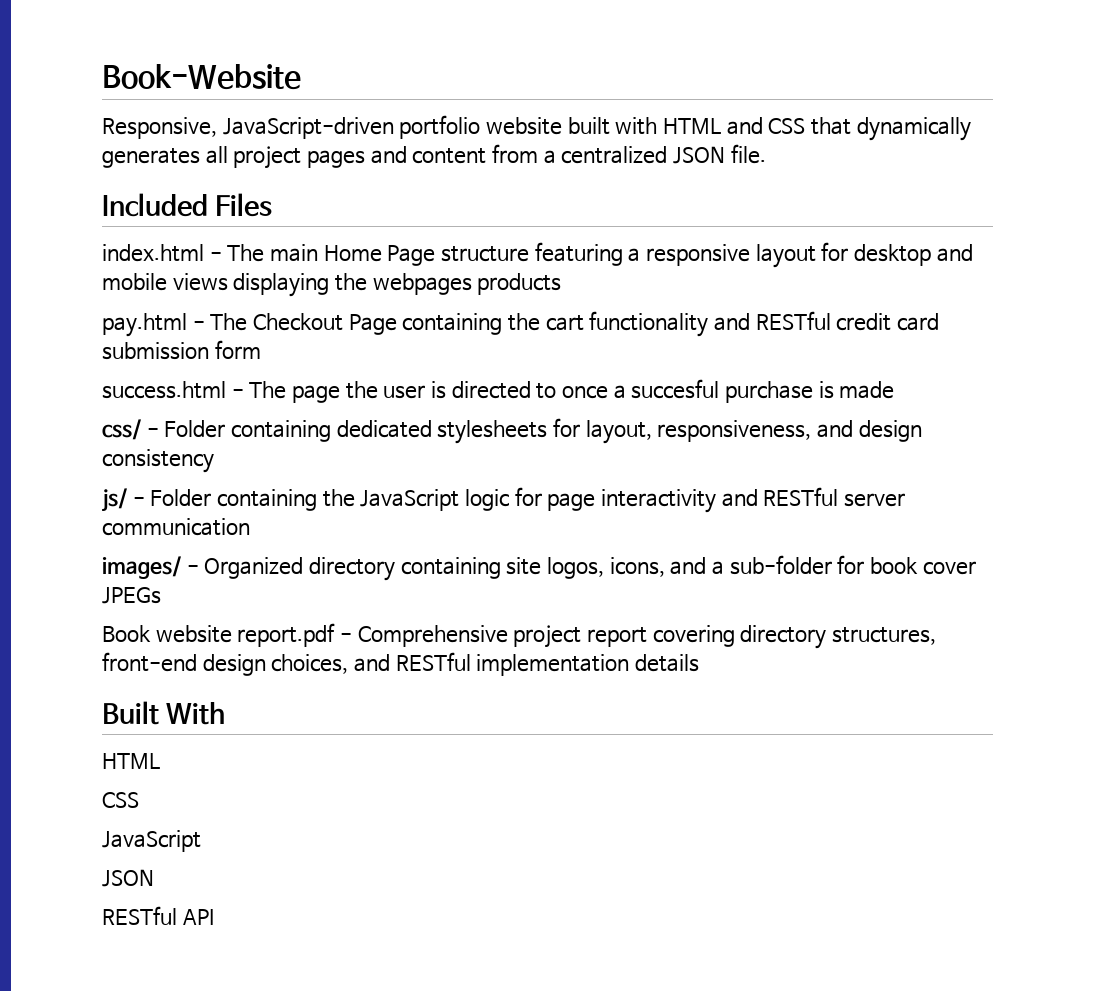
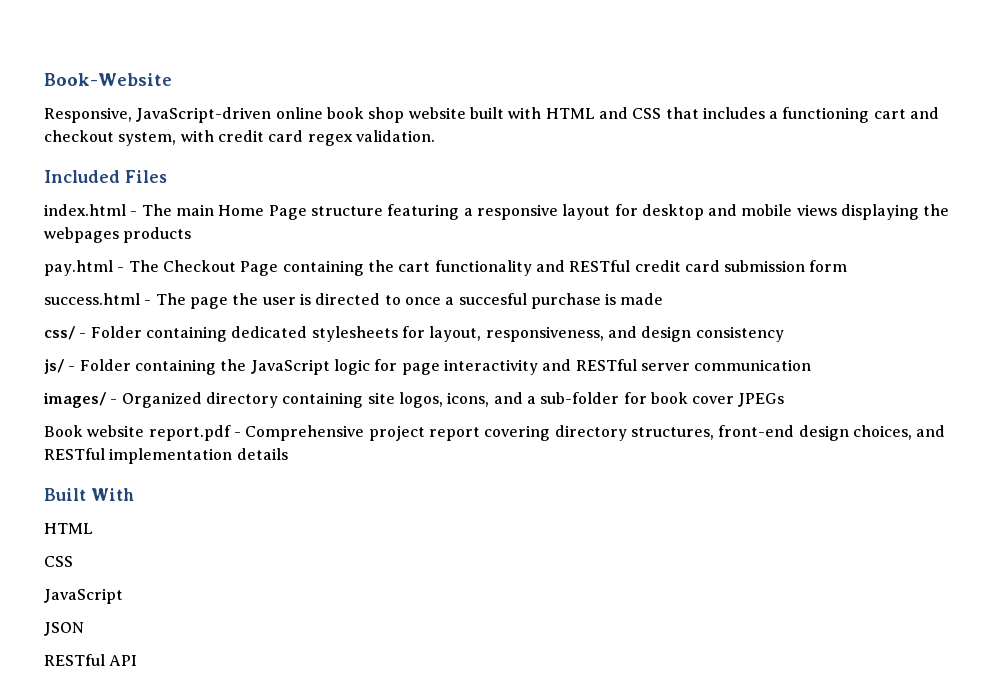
[399,115,481,139] portfolio -> [275,107,405,123] online book shop
[856,117,971,141] [102,144,766,169] dynamically generates all project pages and content from a centralized JSON file. -> [702,107,940,123] [44,130,435,146] includes a functioning cart and checkout system, with credit card regex validation.

